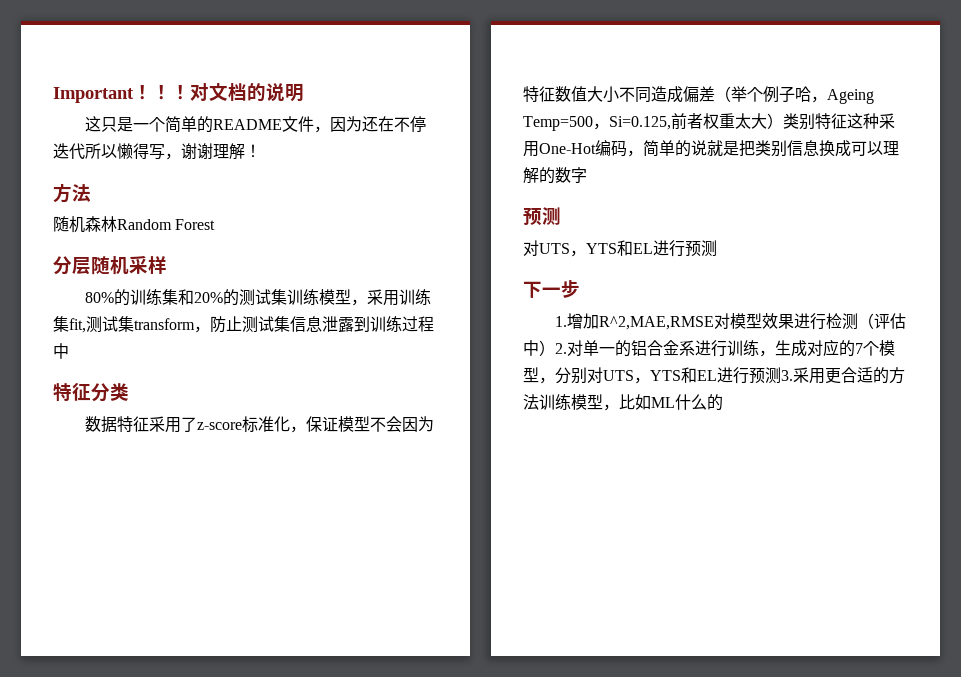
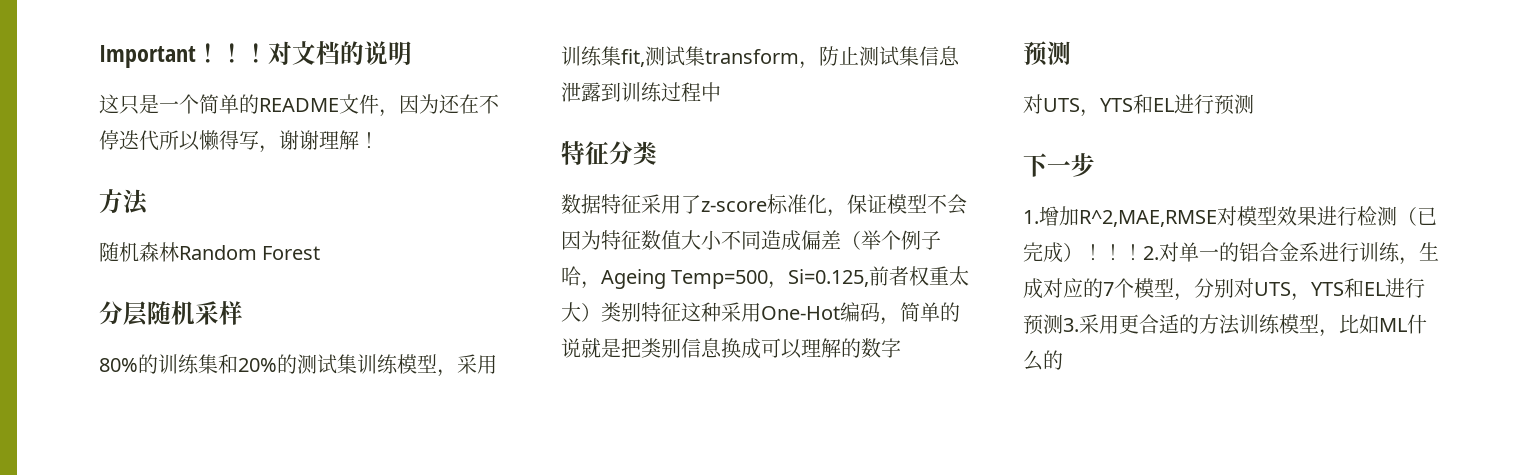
[874,313,907,329] [523,340,555,356] 评估中） -> [1417,207,1437,225] [1023,242,1143,263] 已完成）！！！

